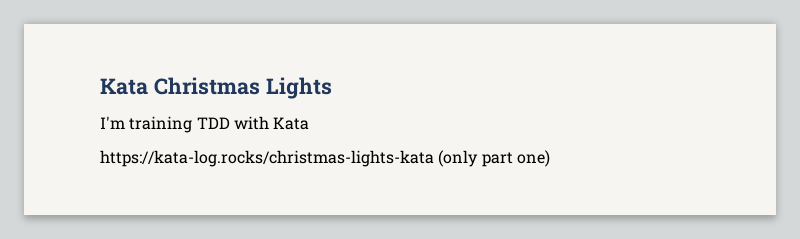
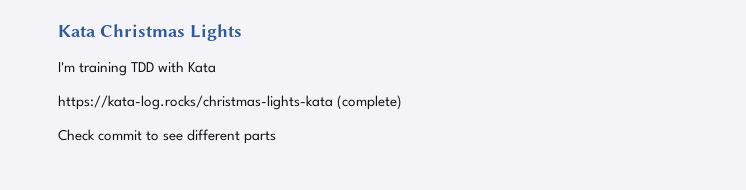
[438,150,550,167] (only part one) -> [337,95,403,110] [58,129,277,144] (complete) // Check commit to see different parts

